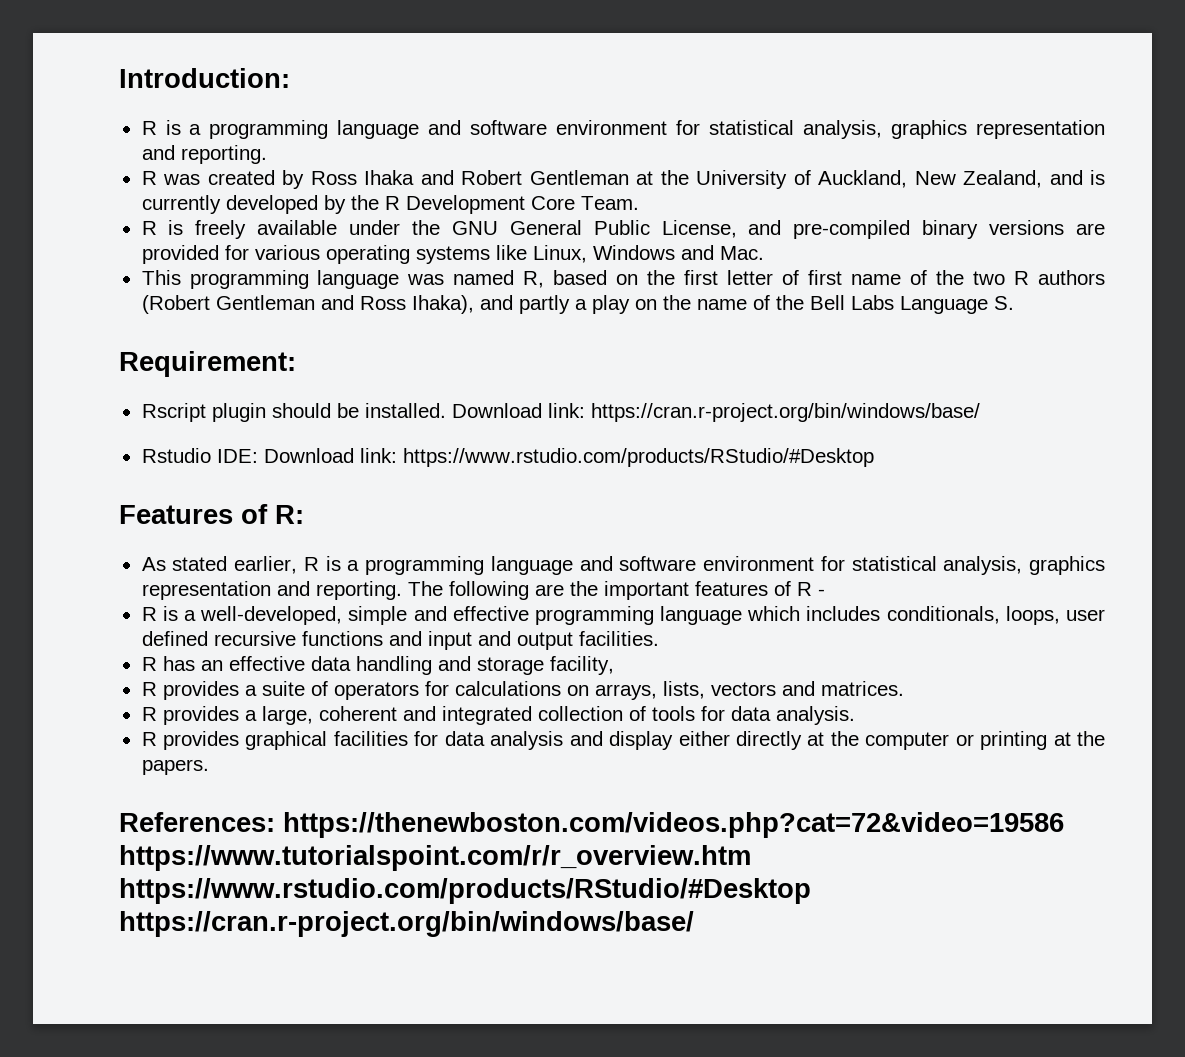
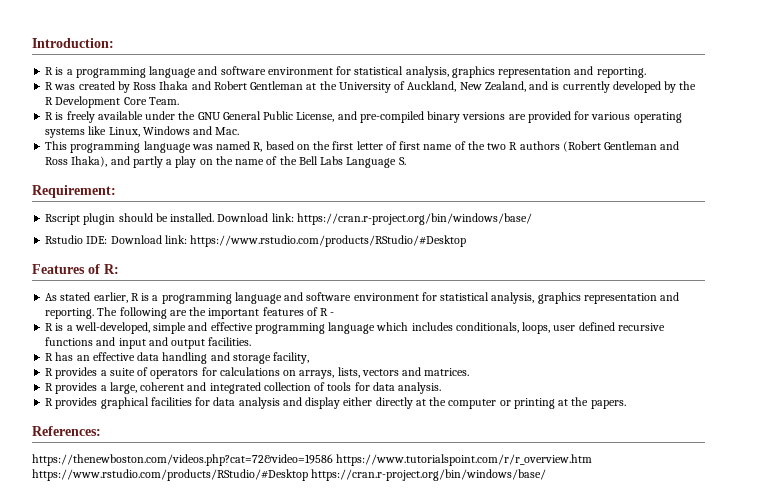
(275, 822) none -> (101, 431) //

